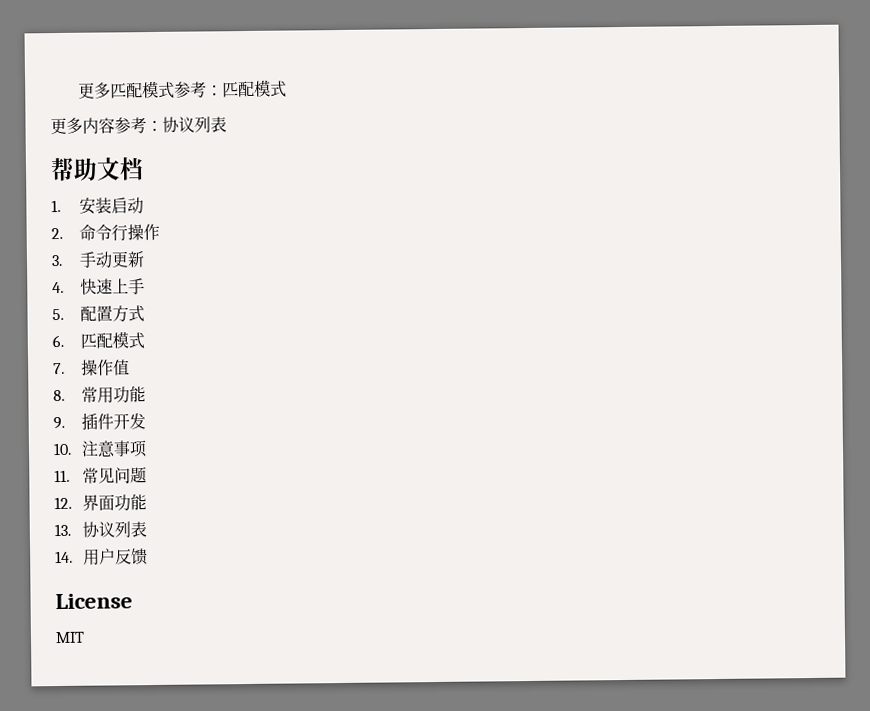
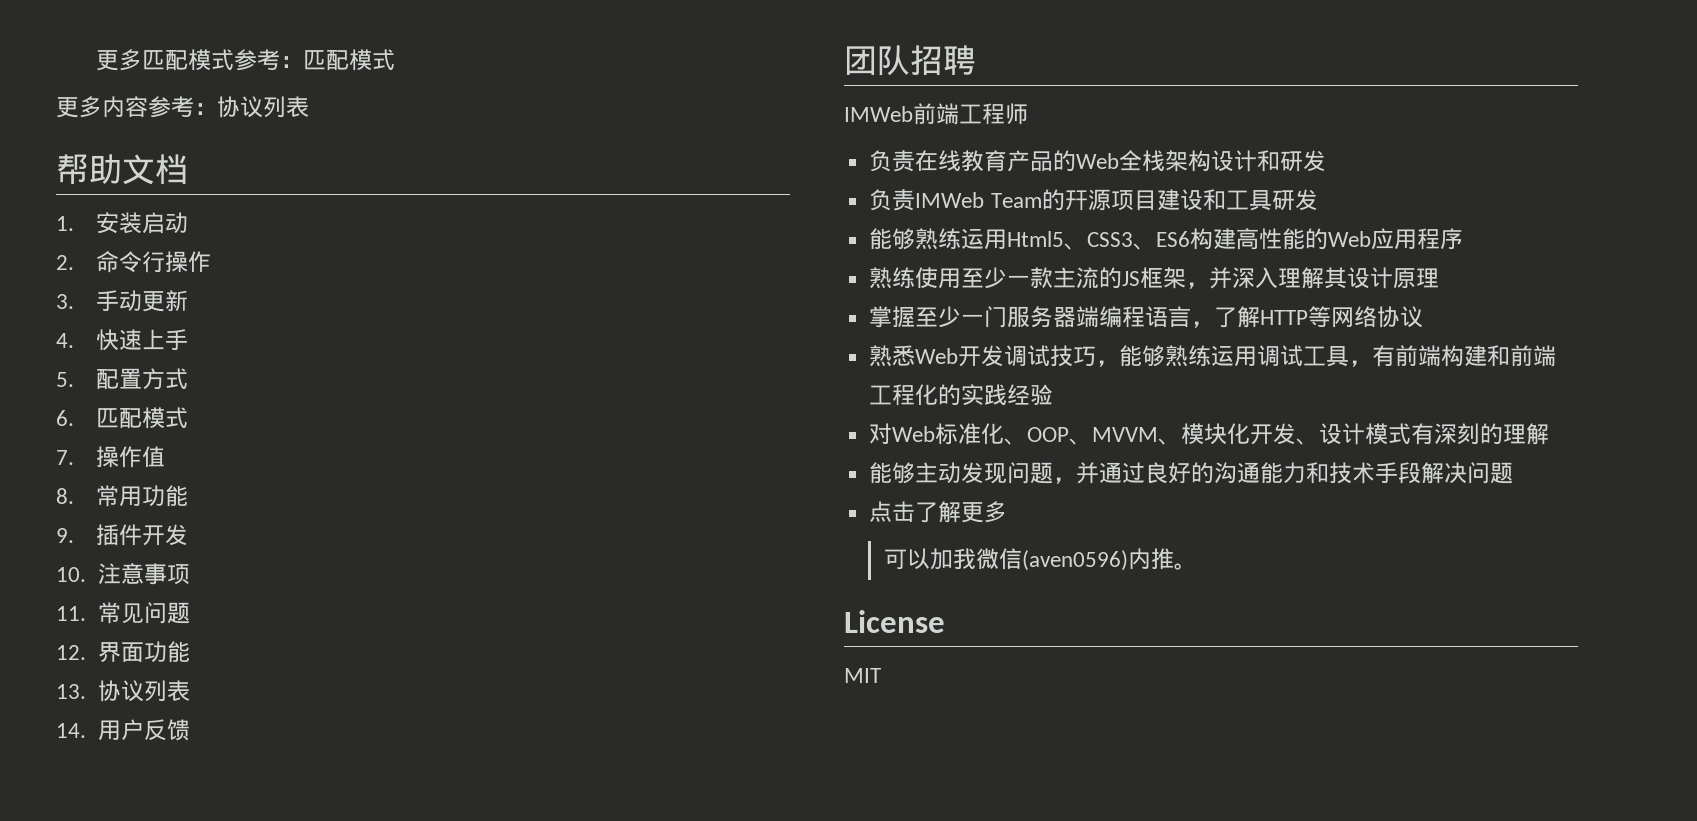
(149, 557) none -> [844,45,976,76] [844,103,1028,125] [869,150,1327,172] [869,189,1318,211] [869,228,1464,250] [869,267,1440,289] [869,306,1424,328] [869,345,1557,367] [869,384,1054,406] [869,423,1550,445] [869,462,1514,484] [869,501,1008,523] [883,548,1197,571] // 团队招聘 // IMWeb前端工程师 // 负责在线教育产品的Web全栈架构设计和研发 // 负责IMWeb Team的幵源项目建设和工具研发 // 能够熟练运用Html5、CSS3、ES6构建高性能的Web应用程序 // 熟练使用至少一款主流的JS框架，并深入理解其设计原理 // 掌握至少一门服务器端编程语言，了解HTTP等网络协议 // 熟悉Web开发调试技巧，能够熟练运用调试工具，有前端构建和前端工程化的实践经验 // 对Web标准化、OOP、MVVM、模块化开发、设计模式有深刻的理解 // 能够主动发现问题，并通过良好的沟通能力和技术手段解决问题 // 点击了解更多 // 可以加我微信(aven0596)内推。

